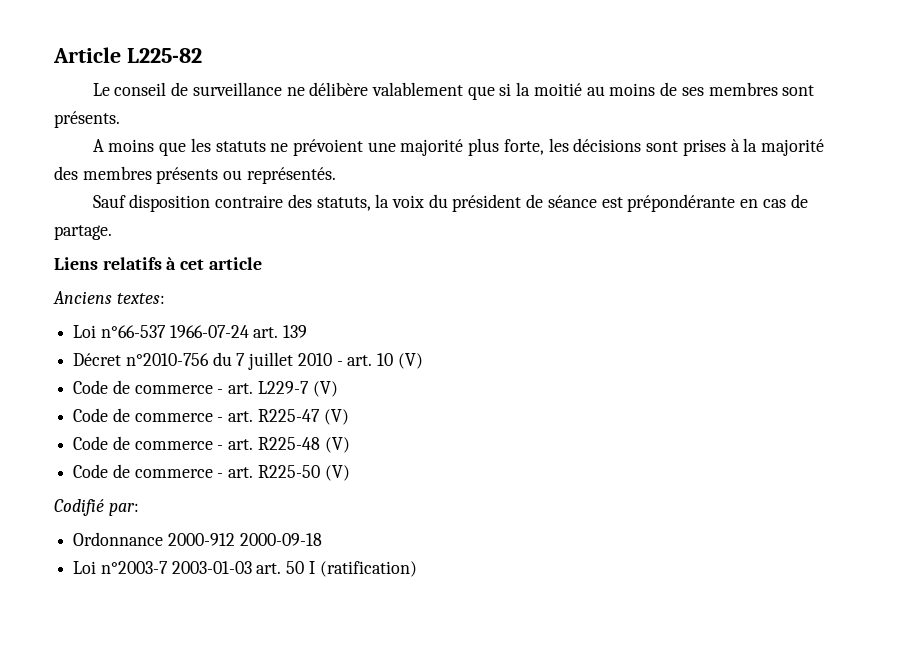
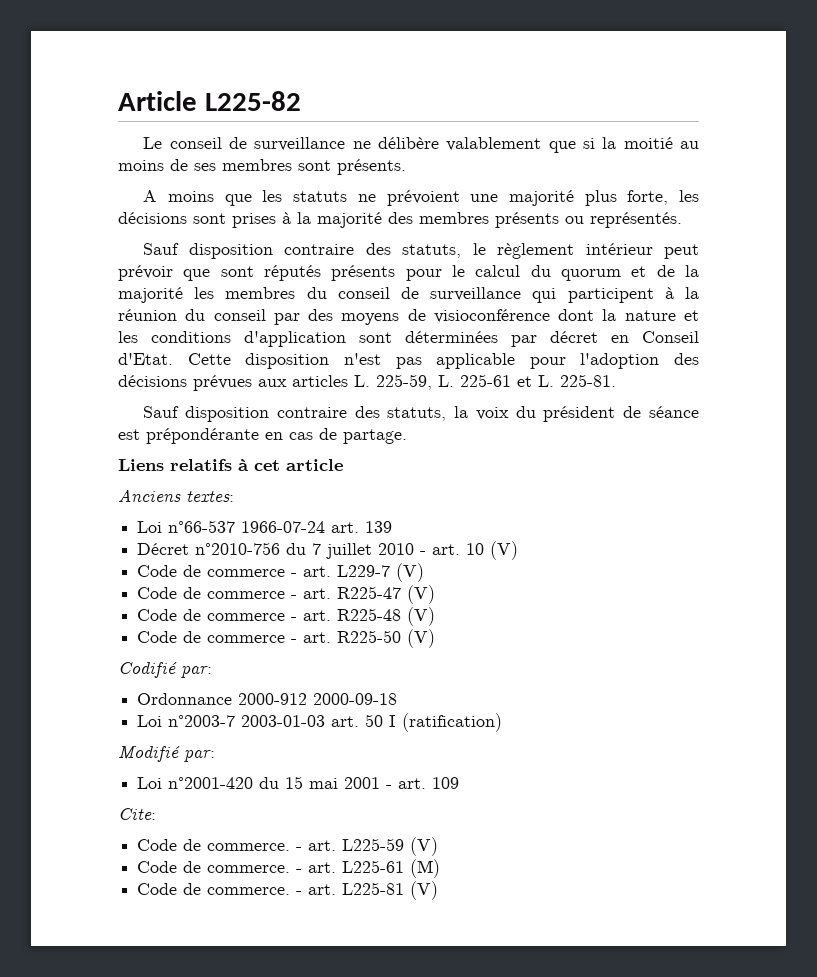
(336, 175) none -> [143,243,699,259] [118,265,699,281] [118,287,699,303] [118,309,699,325] [118,331,699,347] [118,353,699,369] [118,374,616,391] // Sauf disposition contraire des statuts, le règlement intérieur peut prévoir que sont réputés présents pour le calcul du quorum et de la majorité les membres du conseil de surveillance qui participent à la réunion du conseil par des moyens de visioconférence dont la nature et les conditions d'application sont déterminées par décret en Conseil d'Etat. Cette disposition n'est pas applicable pour l'adoption des décisions prévues aux articles L. 225-59, L. 225-61 et L. 225-81.
(417, 569) none -> [118,745,215,762] [137,776,460,789] [118,808,156,820] [137,837,439,856] [137,859,441,878] [137,881,439,900] // Modifié par: // Loi n°2001-420 du 15 mai 2001 - art. 109 // Cite: // Code de commerce. - art. L225-59 (V) // Code de commerce. - art. L225-61 (M) // Code de commerce. - art. L225-81 (V)

